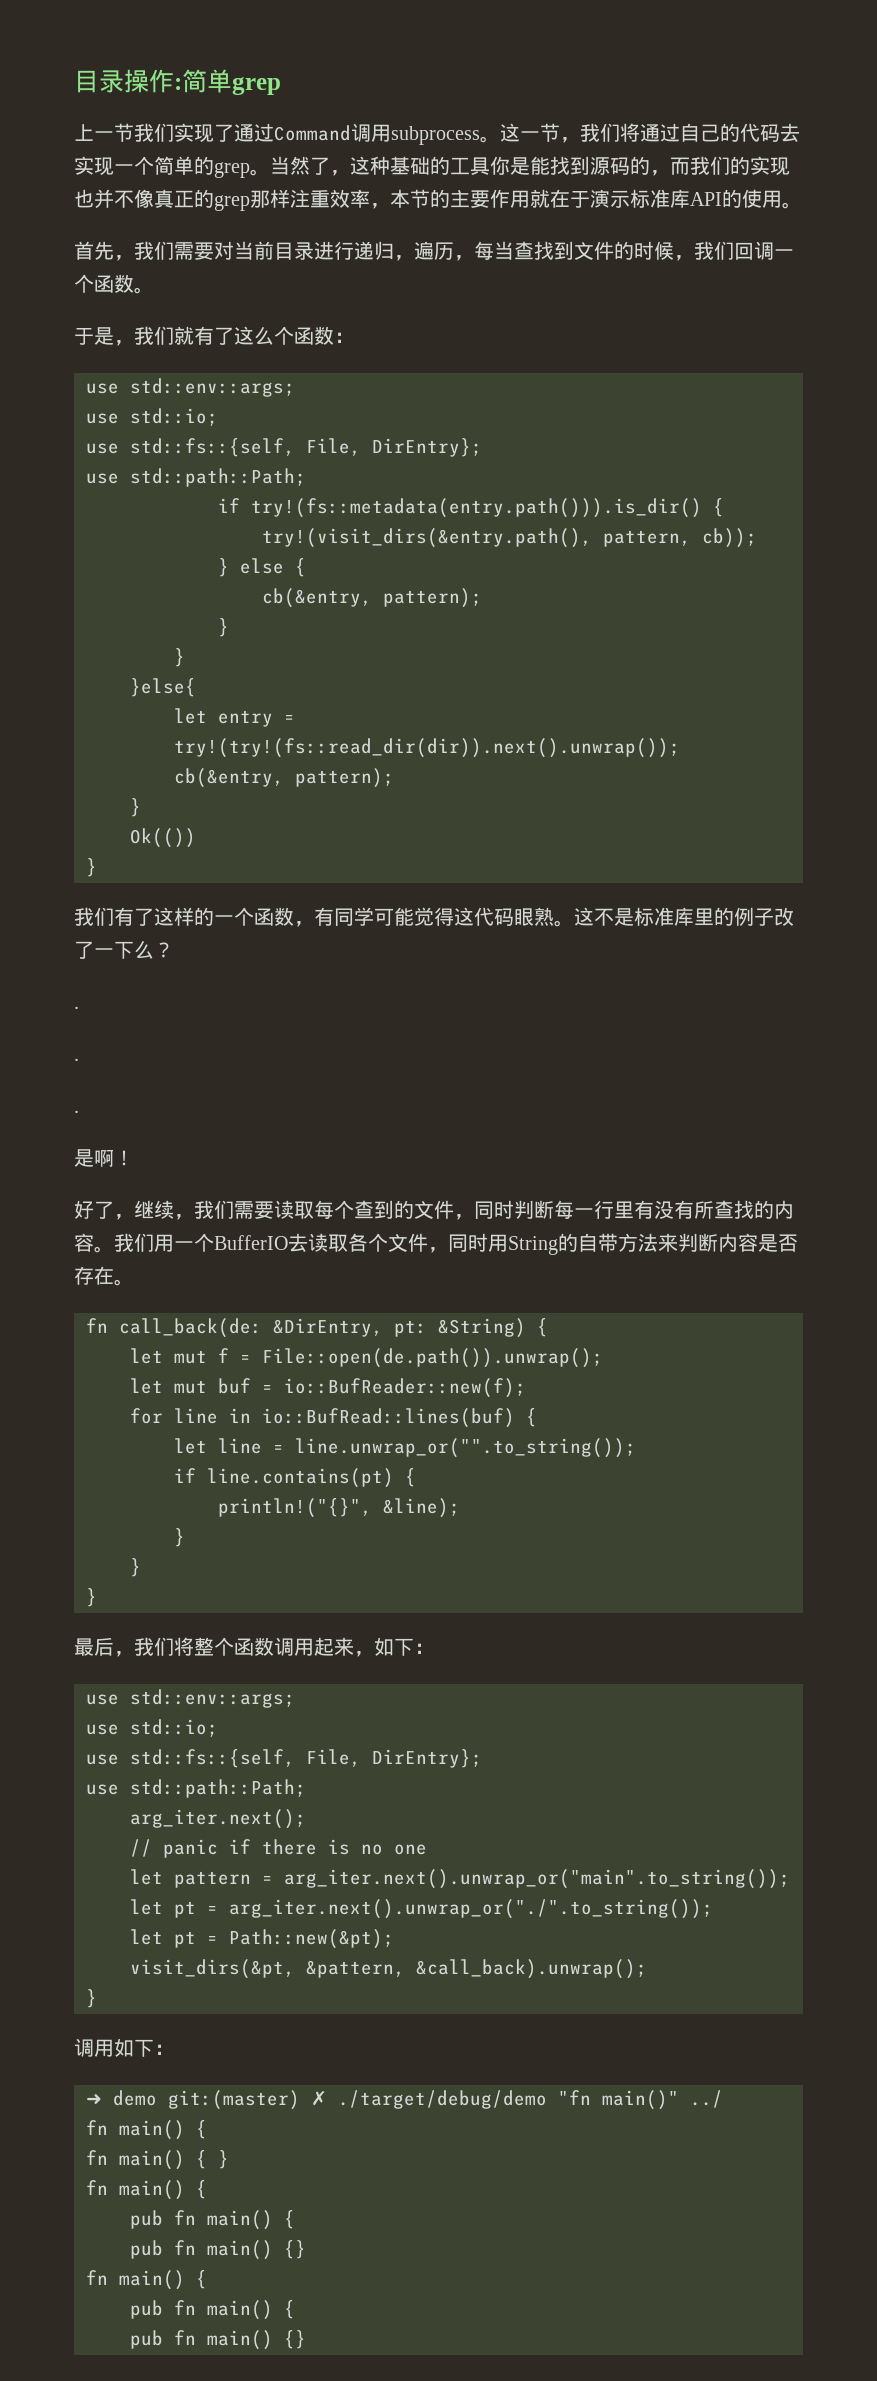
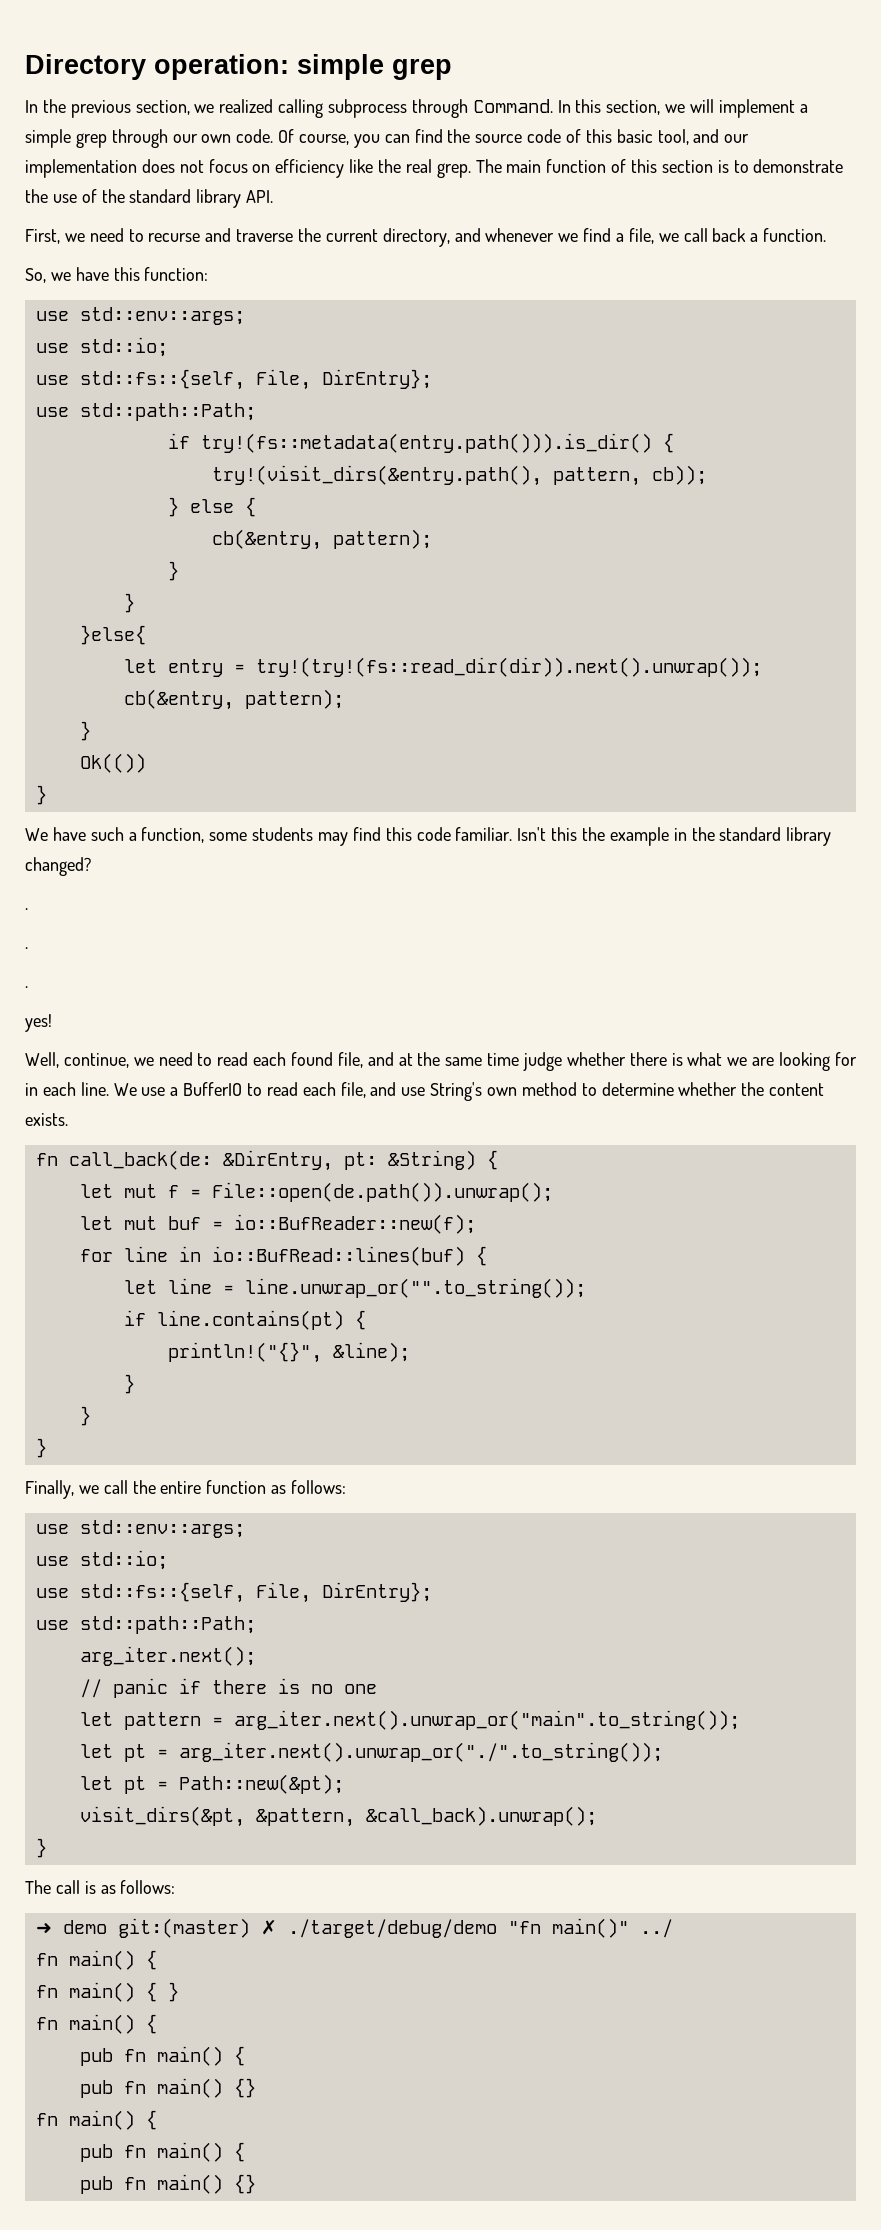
[74,69,281,95] [74,123,800,145] [74,156,790,178] [74,189,802,211] [74,241,794,261] [74,274,154,294] [74,326,354,346] 目录操作:简单grep // 上一节我们实现了通过Command调用subprocess。这一节，我们将通过自己的代码去实现一个简单的grep。当然了，这种基础的工具你是能找到源码的，而我们的实现也并不像真正的grep那样注重效率，本节的主要作用就在于演示标准库API的使用。 // 首先，我们需要对当前目录进行递归，遍历，每当查找到文件的时候，我们回调一个函数。 // 于是，我们就有了这么个函数： -> [25,54,452,80] [25,99,808,118] [25,129,750,148] [25,159,844,178] [25,189,274,208] [25,228,827,247] [25,267,209,283] Directory operation: simple grep // In the previous section, we realized calling subprocess through Command. In this section, we will implement a simple grep through our own code. Of course, you can find the source code of this basic tool, and our implementation does not focus on efficiency like the real grep. The main function of this section is to demonstrate the use of the standard library API. // First, we need to recurse and traverse the current directory, and whenever we find a file, we call back a function. // So, we have this function:
[74,907,794,927] [74,940,174,959] [74,1006,79,1009] [74,1058,79,1061] [74,1110,79,1113] [74,1149,134,1167] [74,1200,794,1220] [74,1233,798,1255] [74,1266,134,1286] 我们有了这样的一个函数，有同学可能觉得这代码眼熟。这不是标准库里的例子改了一下么？ // . // . // . // 是啊！ // 好了，继续，我们需要读取每个查到的文件，同时判断每一行里有没有所查找的内容。我们用一个BufferIO去读取各个文件，同时用String的自带方法来判断内容是否存在。 -> [25,827,832,846] [25,857,91,876] [25,908,28,910] [25,947,28,949] [25,986,28,988] [25,1014,52,1032] [25,1052,857,1071] [25,1082,825,1101] [25,1113,68,1126] We have such a function, some students may find this code familiar. Isn't this the example in the standard library changed? // . // . // . // yes! // Well, continue, we need to read each found file, and at the same time judge whether there is what we are looking for in each line. We use a BufferIO to read each file, and use String's own method to determine whether the content exists.
[74,1637,434,1657] 最后，我们将整个函数调用起来，如下： -> [25,1480,347,1499] Finally, we call the entire function as follows:
[74,2038,174,2057] 调用如下： -> [25,1880,176,1894] The call is as follows:

